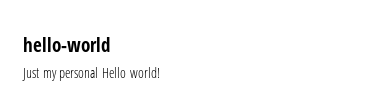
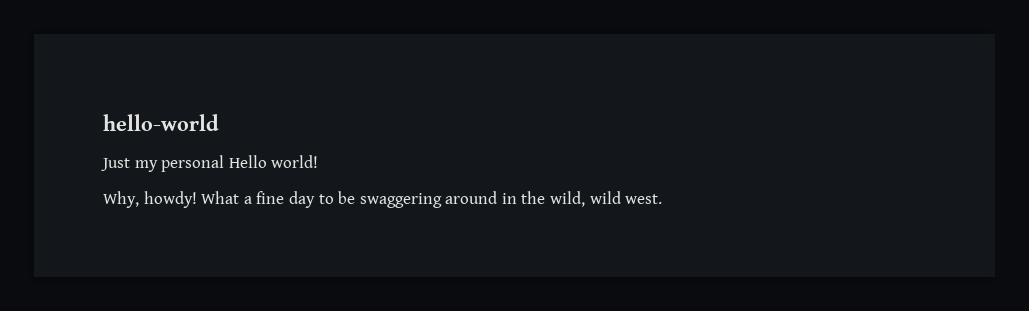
(160, 72) none -> [103,191,663,208] // Why, howdy! What a fine day to be swaggering around in the wild, wild west.

